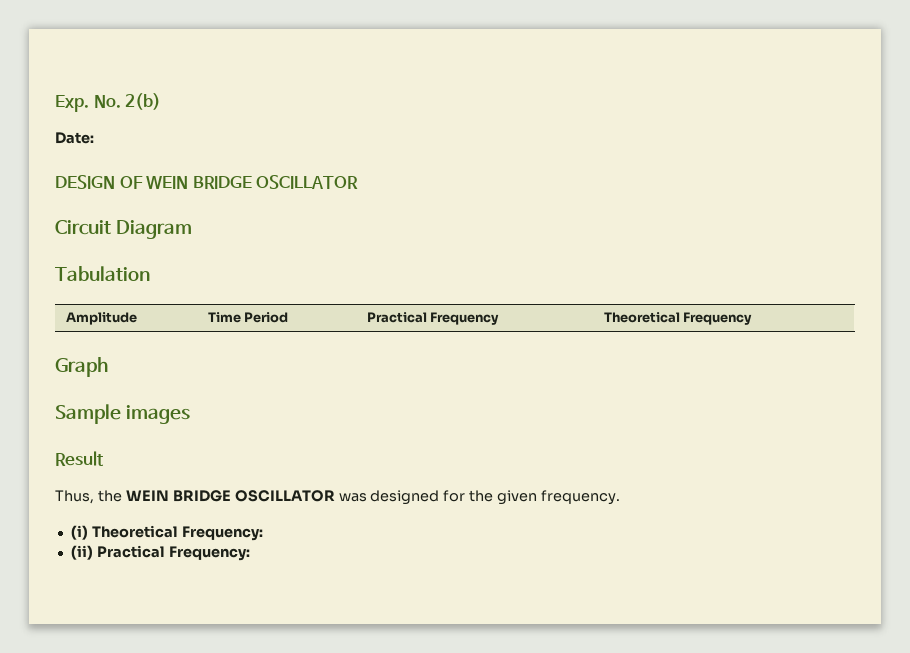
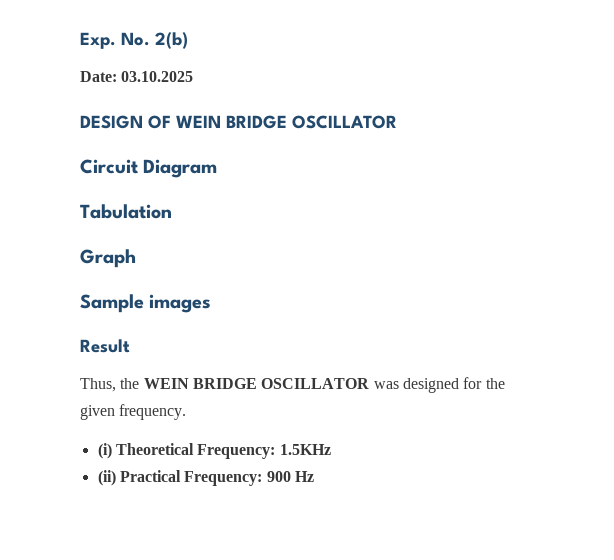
(94, 138) none -> [121,71,194,82] 03.10.2025
[65,312,137,325] [207,312,289,323] [366,312,500,325] [603,312,753,325] // Amplitude | Time Period | Practical Frequency | Theoretical Frequency -> (172, 211) none
(263, 533) none -> [279,444,331,455] 1.5KHz
(250, 553) none -> [266,471,314,482] 900 Hz

